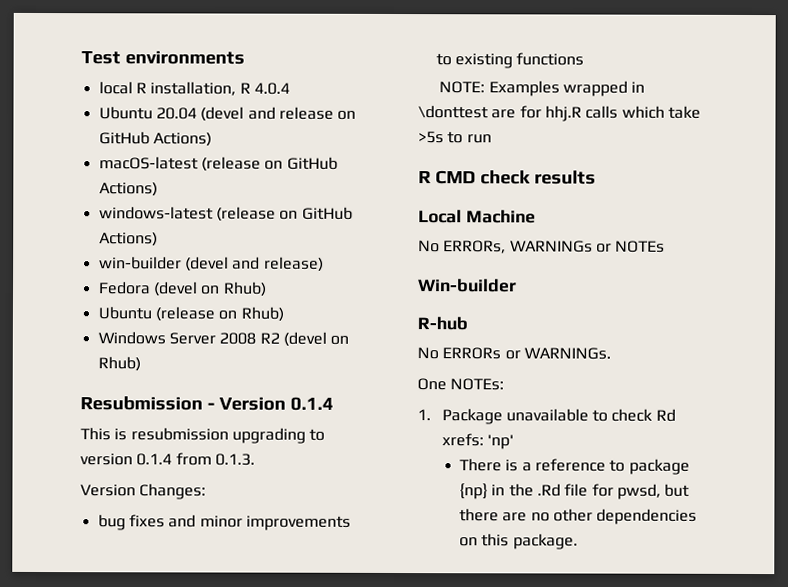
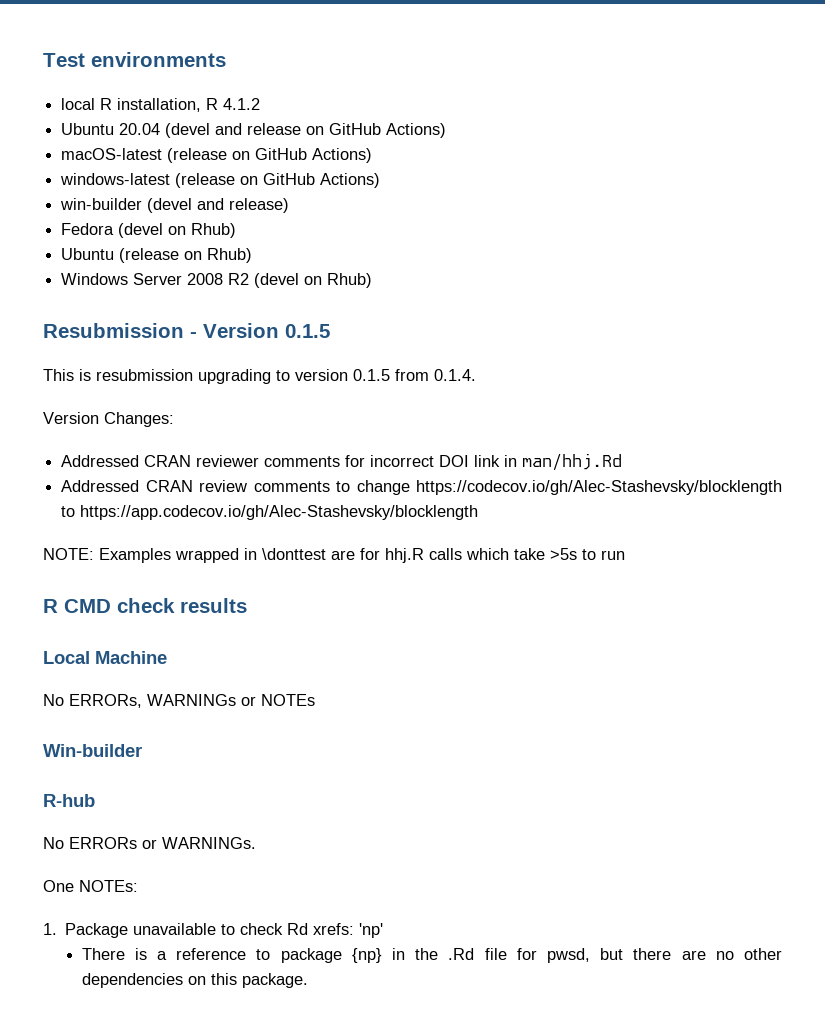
[253,82,290,95] 4.0.4 -> [223,98,261,110] 4.1.2
[289,396,334,411] 0.1.4 -> [285,324,330,338] 0.1.5
[136,452,255,466] 0.1.4 from 0.1.3. -> [353,369,476,381] 0.1.5 from 0.1.4.
[97,514,351,531] [435,52,585,69] bug fixes and minor improvements to existing functions -> [61,453,623,471] [61,480,782,495] [61,505,479,520] Addressed CRAN reviewer comments for incorrect DOI link in man/hhj.Rd // Addressed CRAN review comments to change https://codecov.io/gh/Alec-Stashevsky/blocklength to https://app.codecov.io/gh/Alec-Stashevsky/blocklength

